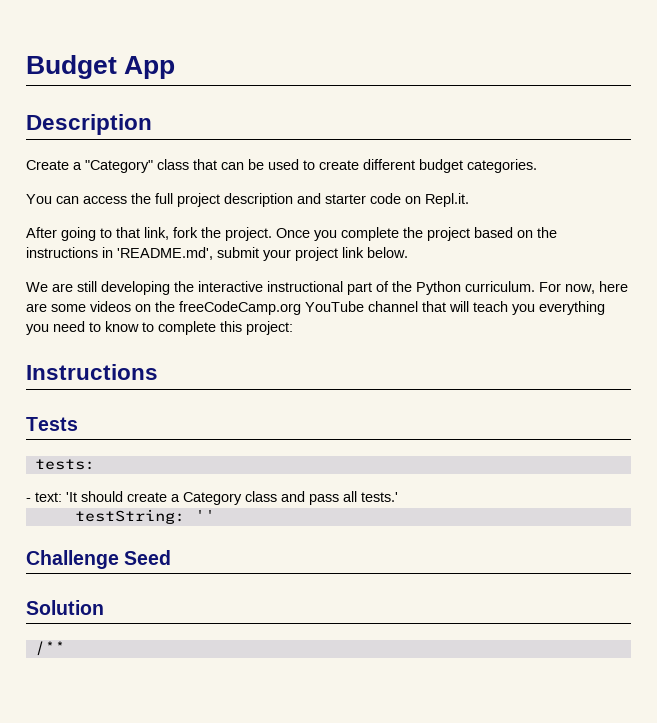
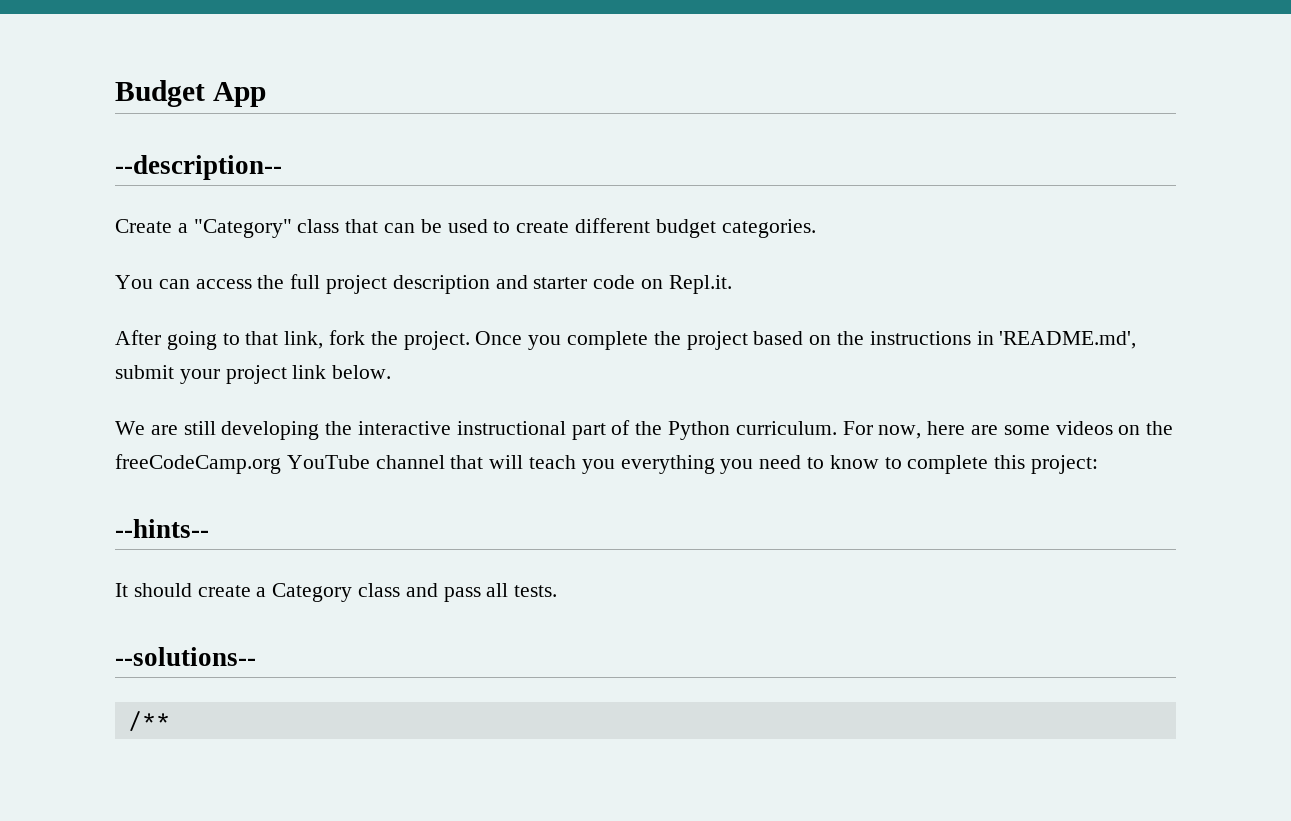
[26,114,152,135] Description -> [115,155,282,180] --description--
[26,364,158,380] [26,417,78,431] [34,459,95,470] [26,492,77,502] Instructions // Tests // tests: // - text: 'It -> [115,519,209,538] [115,583,128,597] --hints-- // It
[361,492,398,502] [74,509,215,524] [26,550,172,569] [26,600,104,615] tests.' // testString: '' // Challenge Seed // Solution -> [514,585,558,597] [115,647,256,666] tests. // --solutions--

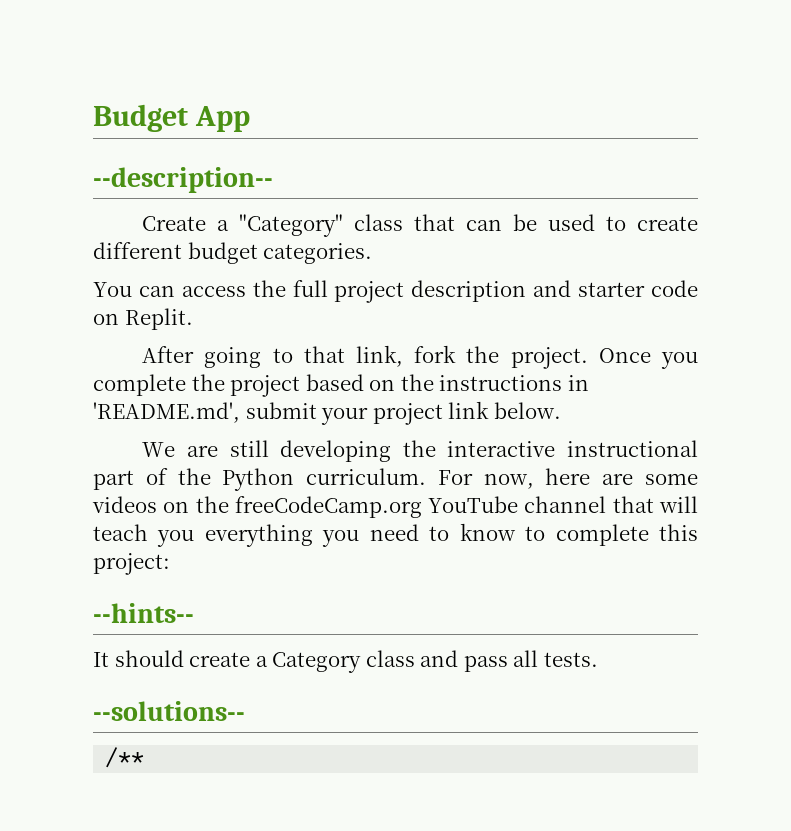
[668,275,732,294] Repl.it. -> [124,308,193,330] Replit.

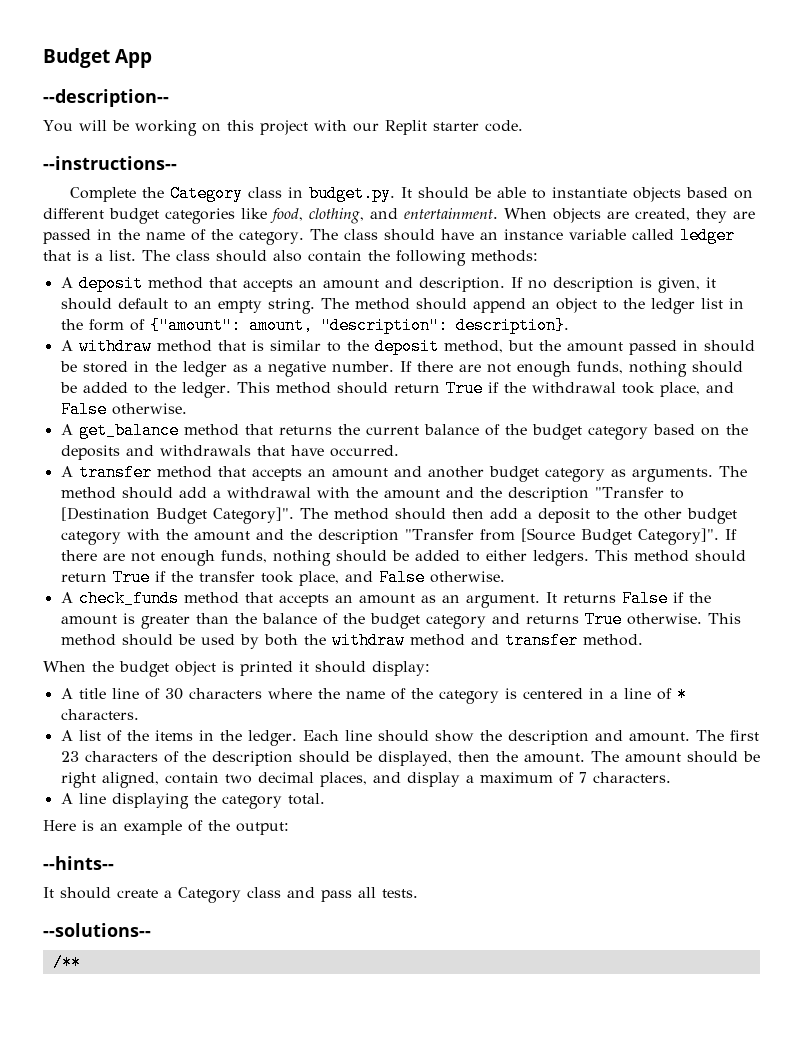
[142,214,699,237] [93,242,373,264] [93,280,699,303] [93,308,193,330] [142,345,698,369] [93,374,589,397] [93,401,561,425] [142,440,698,462] [93,468,698,491] [92,496,699,518] [93,523,699,547] [93,553,170,575] Create a "Category" class that can be used to create different budget categories. // You can access the full project description and starter code on Replit. // After going to that link, fork the project. Once you complete the project based on the instructions in 'README.md', submit your project link below. // We are still developing the interactive instructional part of the Python curriculum. For now, here are some videos on the freeCodeCamp.org YouTube channel that will teach you everything you need to know to complete this project: -> [43,120,523,136] [43,156,177,170] [70,185,754,202] [43,208,755,224] [43,227,735,245] [43,250,538,266] [60,275,716,293] [60,298,744,314] [60,317,569,334] [60,338,755,355] [59,361,743,377] [59,380,734,398] [60,401,187,418] [60,422,748,440] [60,445,399,460] [60,464,747,482] [60,487,684,502] [60,507,737,524] [60,528,737,545] [60,550,746,566] [60,569,505,586] [60,590,711,608] [60,611,741,629] [60,632,643,649] [43,661,430,677] [60,686,687,704] [60,709,139,720] [60,730,759,746] [60,751,760,766] [60,772,671,788] [60,793,325,809] [43,820,289,835] You will be working on this project with our Replit starter code. // --instructions-- // Complete the Category class in budget.py. It should be able to instantiate objects based on different budget categories like food, clothing, and entertainment. When objects are created, they are passed in the name of the category. The class should have an instance variable called ledger that is a list. The class should also contain the following methods: // A deposit method that accepts an amount and description. If no description is given, it should default to an empty string. The method should append an object to the ledger list in the form of {"amount": amount, "description": description}. // A withdraw method that is similar to the deposit method, but the amount passed in should be stored in the ledger as a negative number. If there are not enough funds, nothing should be added to the ledger. This method should return True if the withdrawal took place, and False otherwise. // A get_balance method that returns the current balance of the budget category based on the deposits and withdrawals that have occurred. // A transfer method that accepts an amount and another budget category as arguments. The method should add a withdrawal with the amount and the description "Transfer to [Destination Budget Category]". The method should then add a deposit to the other budget category with the amount and the description "Transfer from [Source Budget Category]". If there are not enough funds, nothing should be added to either ledgers. This method should return True if the transfer took place, and False otherwise. // A check_funds method that accepts an amount as an argument. It returns False if the amount is greater than the balance of the budget category and returns True otherwise. This method should be used by both the withdraw method and transfer method. // When the budget object is printed it should display: // A title line of 30 characters where the name of the category is centered in a line of * characters. // A list of the items in the ledger. Each line should show the description and amount. The first 23 characters of the description should be displayed, then the amount. The amount should be right aligned, contain two decimal places, and display a maximum of 7 characters. // A line displaying the category total. // Here is an example of the output:

